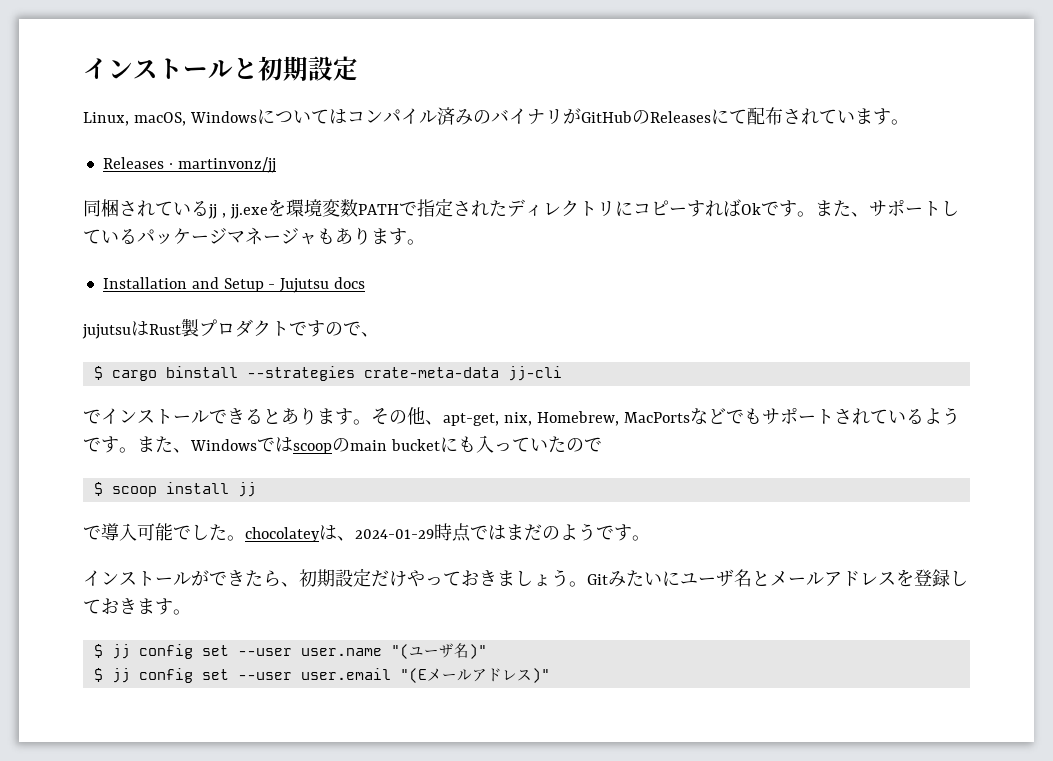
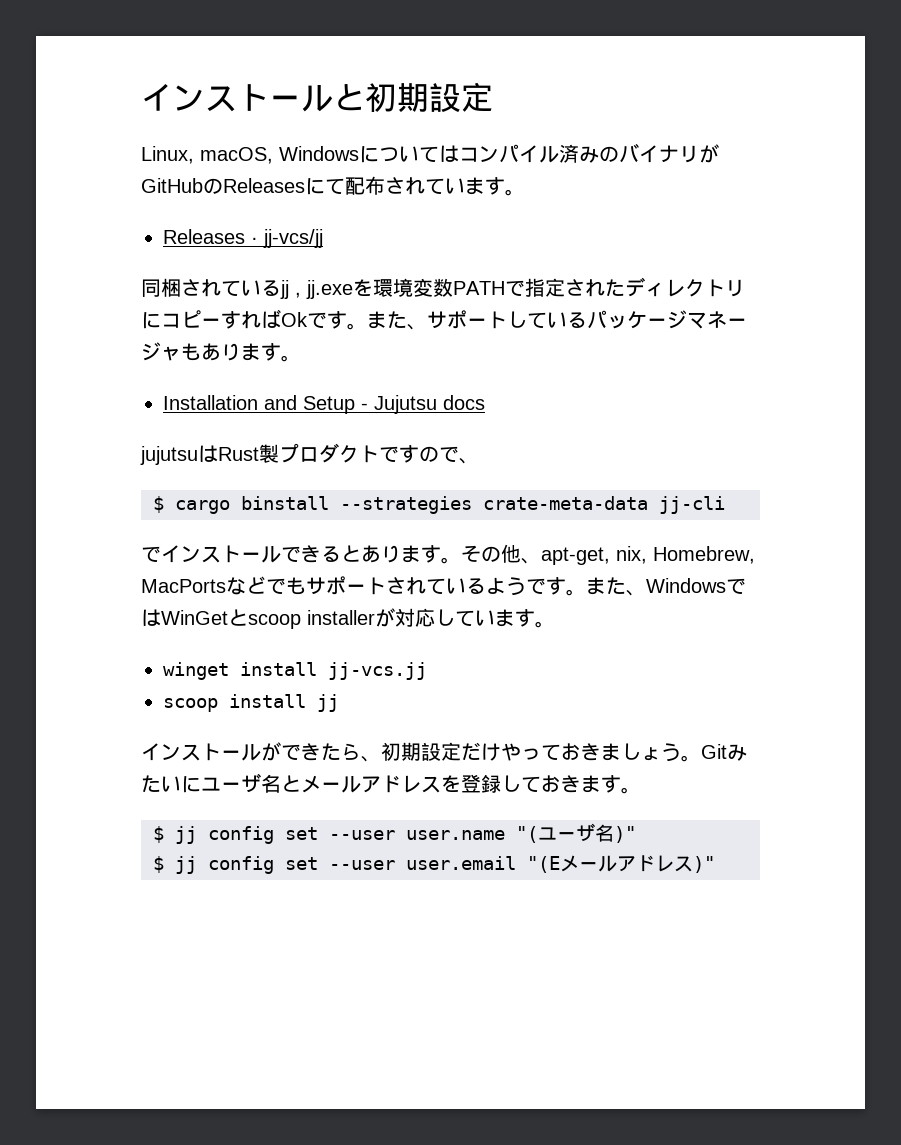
[177,157,276,173] martinvonz/jj -> [263,229,323,248] jj-vcs/jj
[293,435,602,454] [93,482,256,497] [83,523,650,542] scoopのmain bucketにも入っていたので // $ scoop install jj // で導入可能でした。chocolateyは、2024-01-29時点ではまだのようです。 -> [161,608,555,629] [163,662,427,680] [163,694,339,712] WinGetとscoop installerが対応しています。 // winget install jj-vcs.jj // scoop install jj

